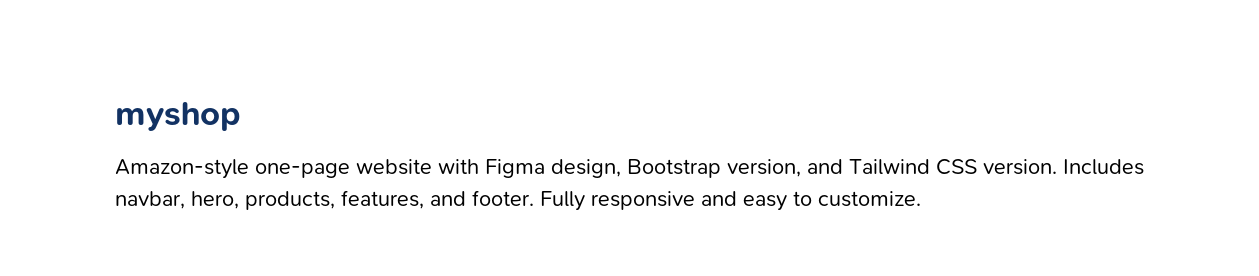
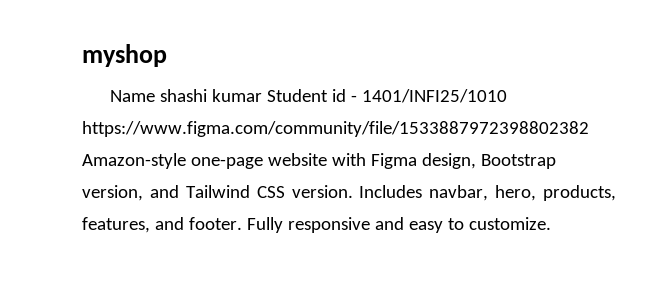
(241, 116) none -> [109,89,507,103] [82,121,589,137] Name shashi kumar Student id - 1401/INFI25/1010 https://www.figma.com/community/file/1533887972398802382

